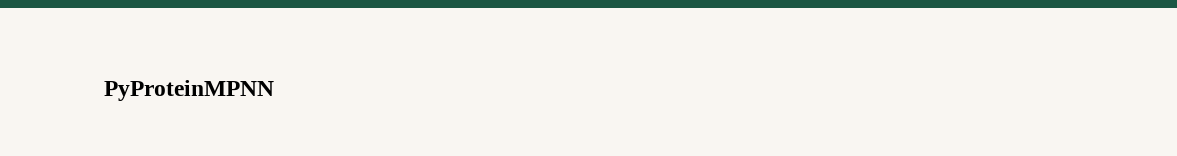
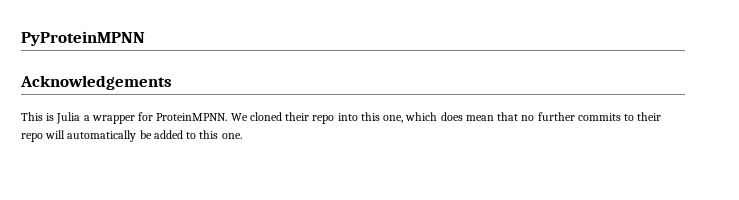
(274, 90) none -> [20,75,172,90] [21,112,662,124] [21,130,242,142] // Acknowledgements // This is Julia a wrapper for ProteinMPNN. We cloned their repo into this one, which does mean that no further commits to their repo will automatically be added to this one.

